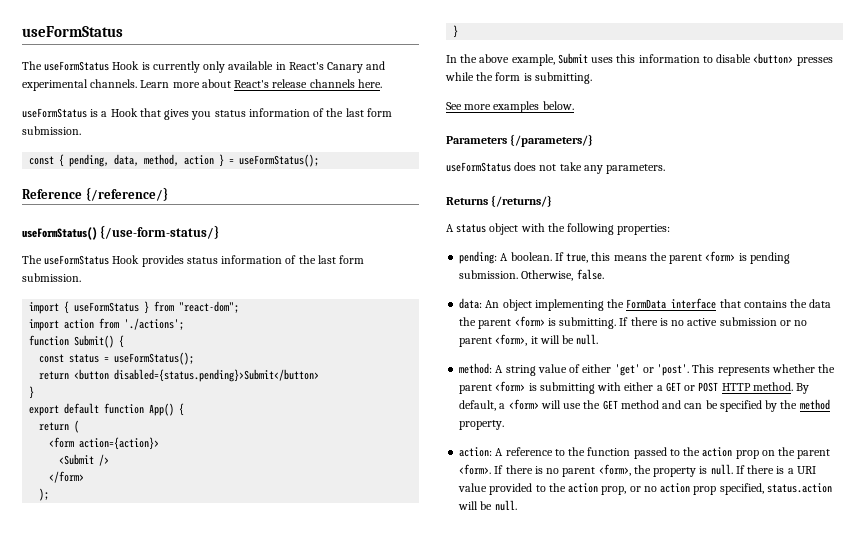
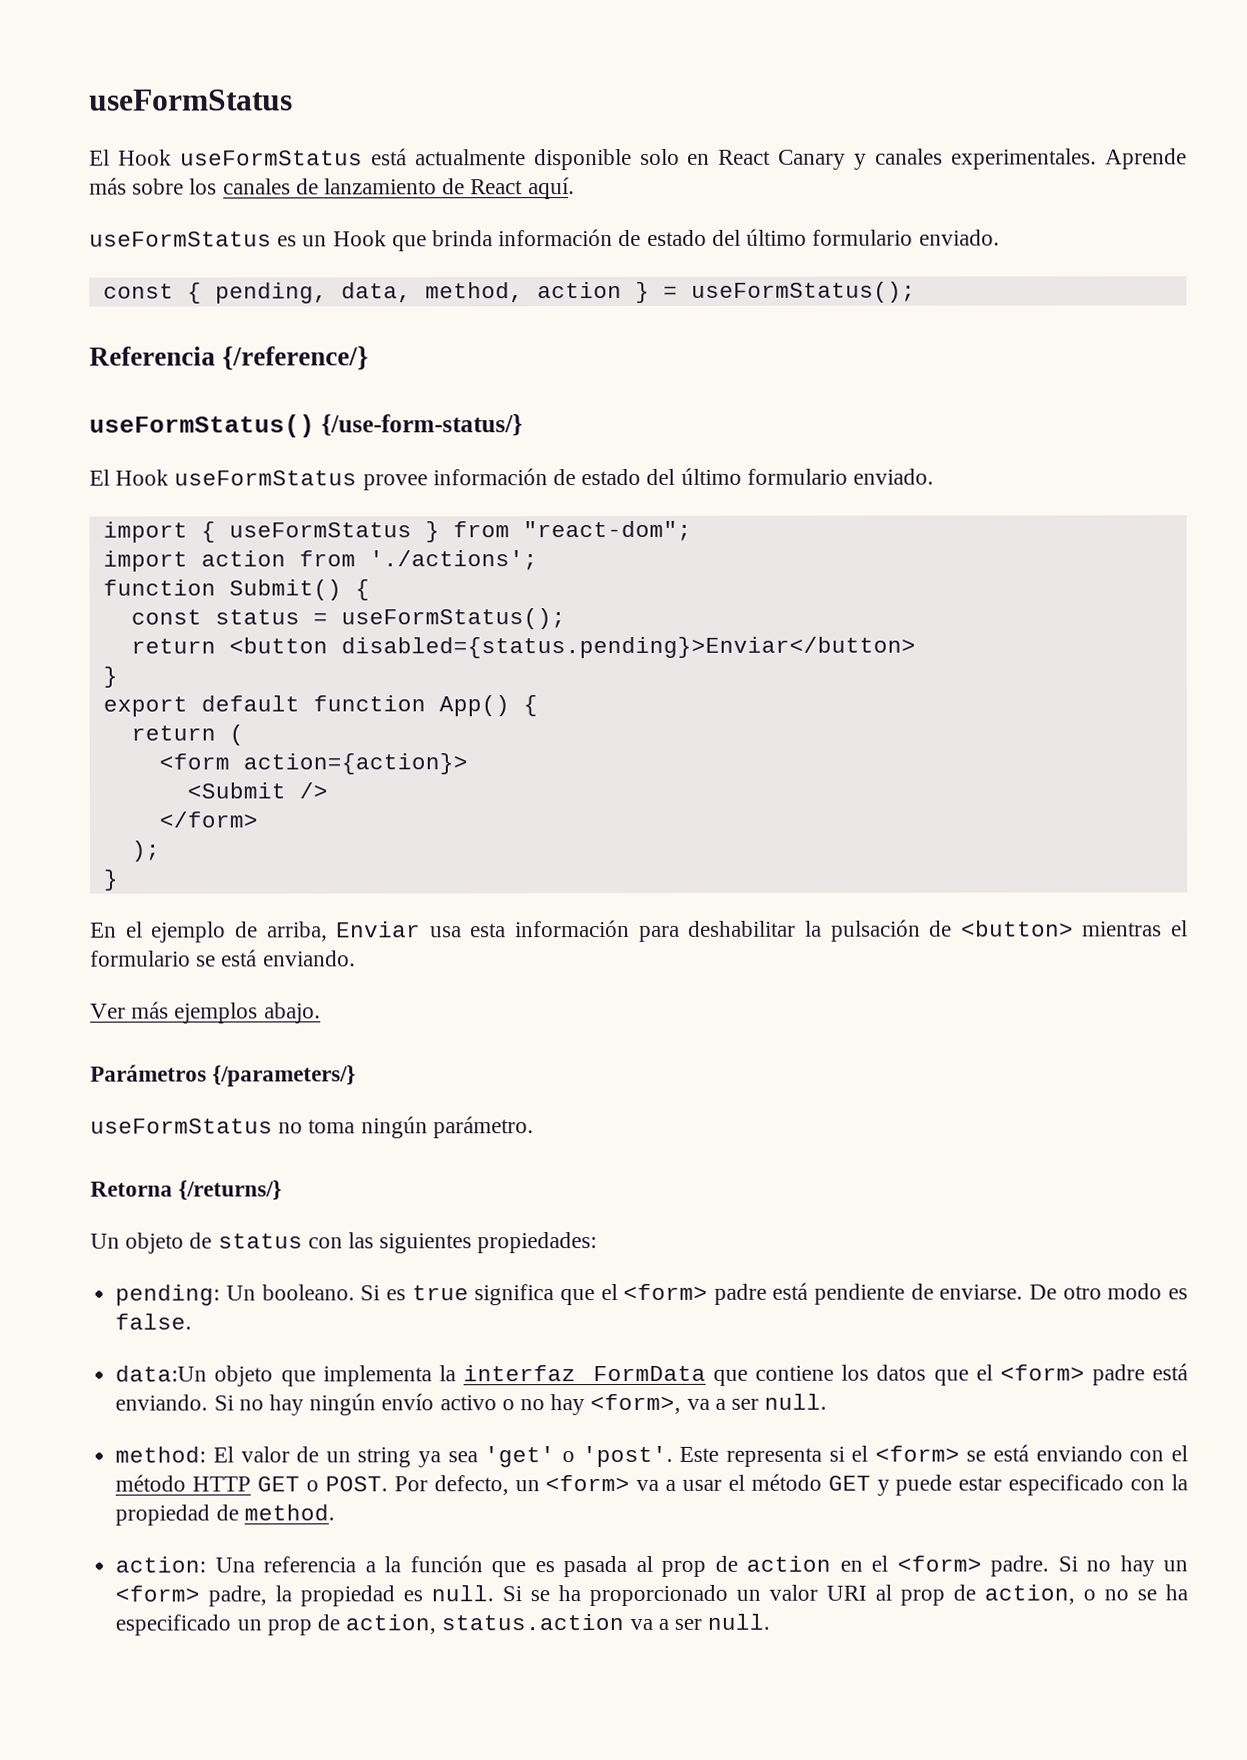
[22,61,386,73] [22,79,382,91] [22,108,392,120] [22,126,81,135] The useFormStatus Hook is currently only available in React's Canary and experimental channels. Learn more about React's release channels here. // useFormStatus is a Hook that gives you status information of the last form submission. -> [89,148,1187,171] [89,177,575,200] [89,228,1000,252] El Hook useFormStatus está actualmente disponible solo en React Canary y canales experimentales. Aprende más sobre los canales de lanzamiento de React aquí. // useFormStatus es un Hook que brinda información de estado del último formulario enviado.
[22,189,82,199] Reference -> [89,346,216,366] Referencia
[22,255,365,267] [22,273,81,282] The useFormStatus Hook provides status information of the last form submission. -> [89,467,935,491] El Hook useFormStatus provee información de estado del último formulario enviado.
[114,369,320,382] disabled={status.pending}>Submit</button> -> [340,636,916,659] disabled={status.pending}>Enviar</button>
[446,53,833,66] [445,72,592,84] [446,101,574,113] [446,134,594,147] [446,162,666,174] [446,195,553,207] [446,223,671,235] [459,251,790,264] [459,269,604,281] [459,298,832,311] [459,316,808,329] [459,334,599,347] [459,363,836,376] [459,381,810,394] [459,399,830,412] [459,420,505,430] [459,447,831,459] [459,464,816,477] [458,483,832,495] [458,501,493,510] In the above example, Submit uses this information to disable <button> presses while the form is submitting. // See more examples below. // Parameters {/parameters/} // useFormStatus does not take any parameters. // Returns {/returns/} // A status object with the following properties: // pending: A boolean. If true, this means the parent <form> is pending submission. Otherwise, false. // data: An object implementing the FormData interface that contains the data the parent <form> is submitting. If there is no active submission or no parent <form>, it will be null. // method: A string value of either 'get' or 'post'. This represents whether the parent <form> is submitting with either a GET or POST HTTP method. By default, a <form> will use the GET method and can be specified by the method property. // action: A reference to the function passed to the action prop on the parent <form>. If there is no parent <form>, the property is null. If there is a URI value provided to the action prop, or no action prop specified, status.action will be -> [90,919,1188,943] [90,949,356,967] [90,1001,321,1024] [90,1064,357,1087] [90,1116,534,1139] [90,1180,283,1201] [90,1232,598,1254] [115,1282,1188,1306] [115,1313,193,1330] [115,1363,1188,1387] [115,1393,828,1416] [115,1444,1188,1468] [115,1473,1188,1496] [115,1504,335,1526] [115,1555,1188,1578] [115,1584,1188,1607] [115,1613,702,1636] En el ejemplo de arriba, Enviar usa esta información para deshabilitar la pulsación de <button> mientras el formulario se está enviando. // Ver más ejemplos abajo. // Parámetros {/parameters/} // useFormStatus no toma ningún parámetro. // Retorna {/returns/} // Un objeto de status con las siguientes propiedades: // pending: Un booleano. Si es true significa que el <form> padre está pendiente de enviarse. De otro modo es false. // data:Un objeto que implementa la interfaz FormData que contiene los datos que el <form> padre está enviando. Si no hay ningún envío activo o no hay <form>, va a ser null. // method: El valor de un string ya sea 'get' o 'post'. Este representa si el <form> se está enviando con el método HTTP GET o POST. Por defecto, un <form> va a usar el método GET y puede estar especificado con la propiedad de method. // action: Una referencia a la función que es pasada al prop de action en el <form> padre. Si no hay un <form> padre, la propiedad es null. Si se ha proporcionado un valor URI al prop de action, o no se ha especificado un prop de action, status.action va a ser

